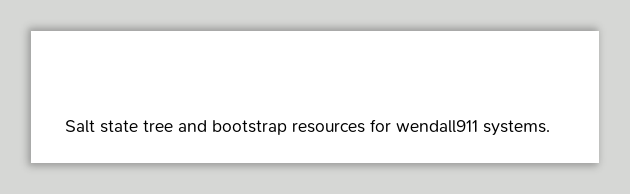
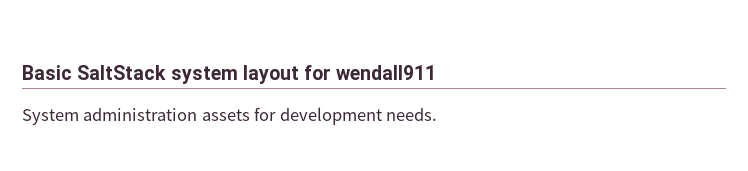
[65,119,550,136] Salt state tree and bootstrap resources for wendall911 systems. -> [22,65,437,84] [22,107,438,125] Basic SaltStack system layout for wendall911 // System administration assets for development needs.

